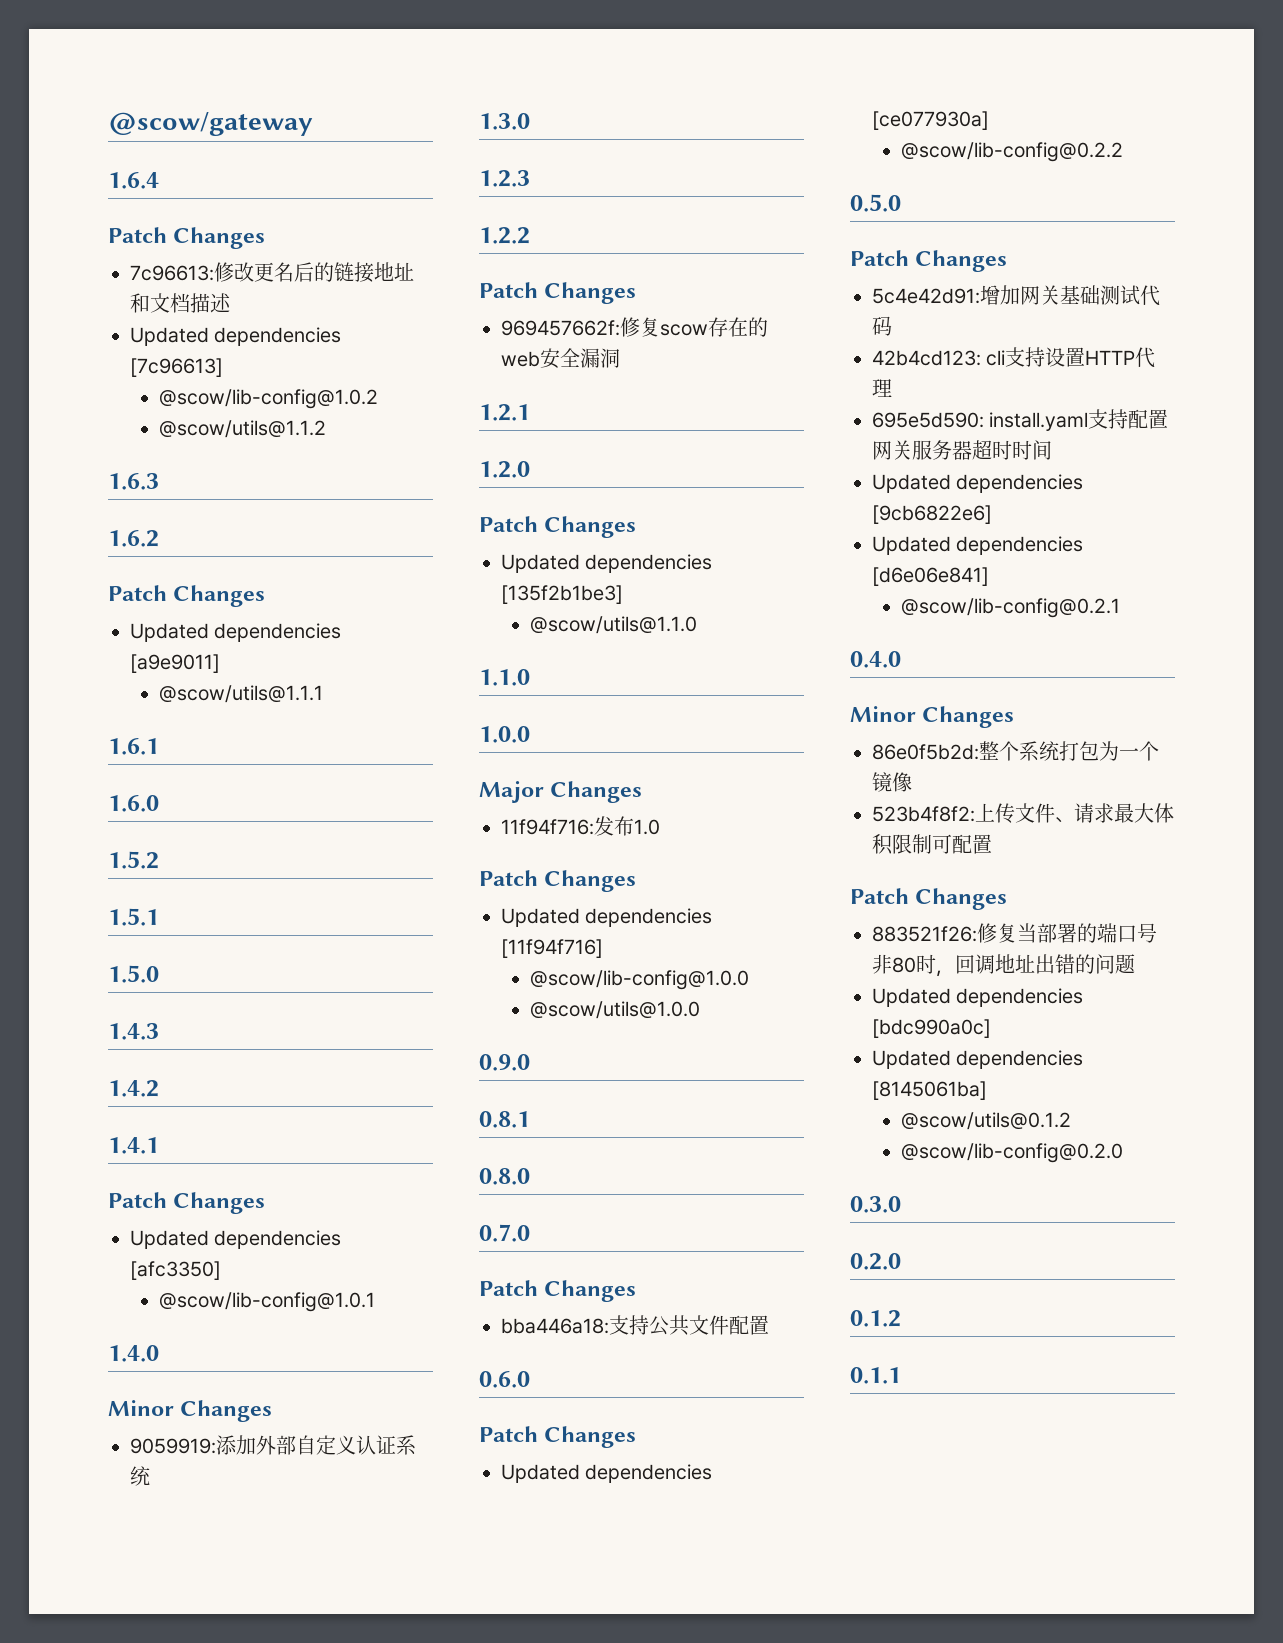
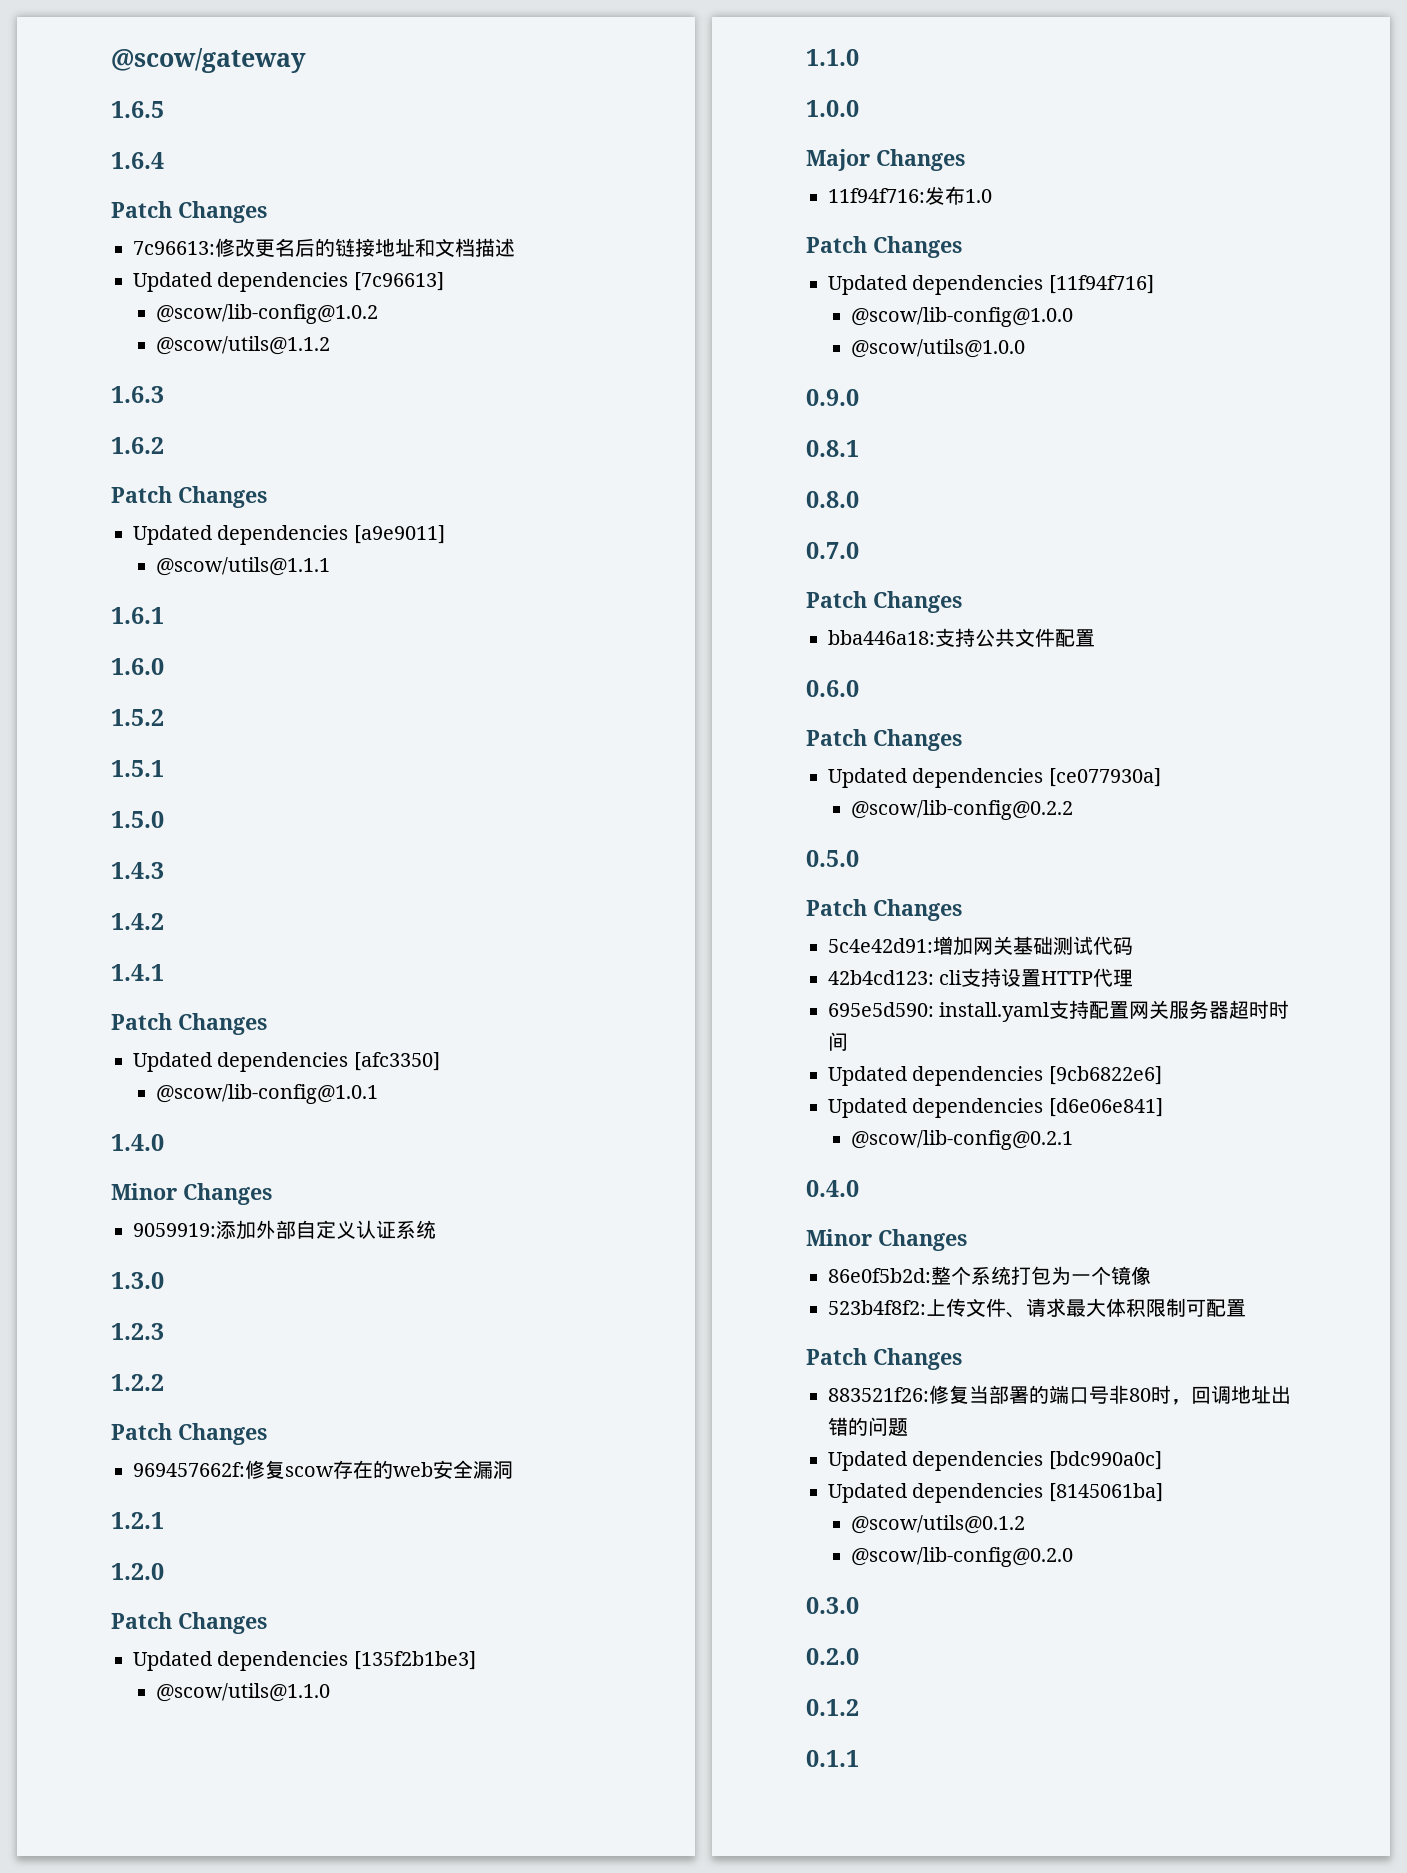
(313, 124) none -> [111,101,164,118] // 1.6.5

